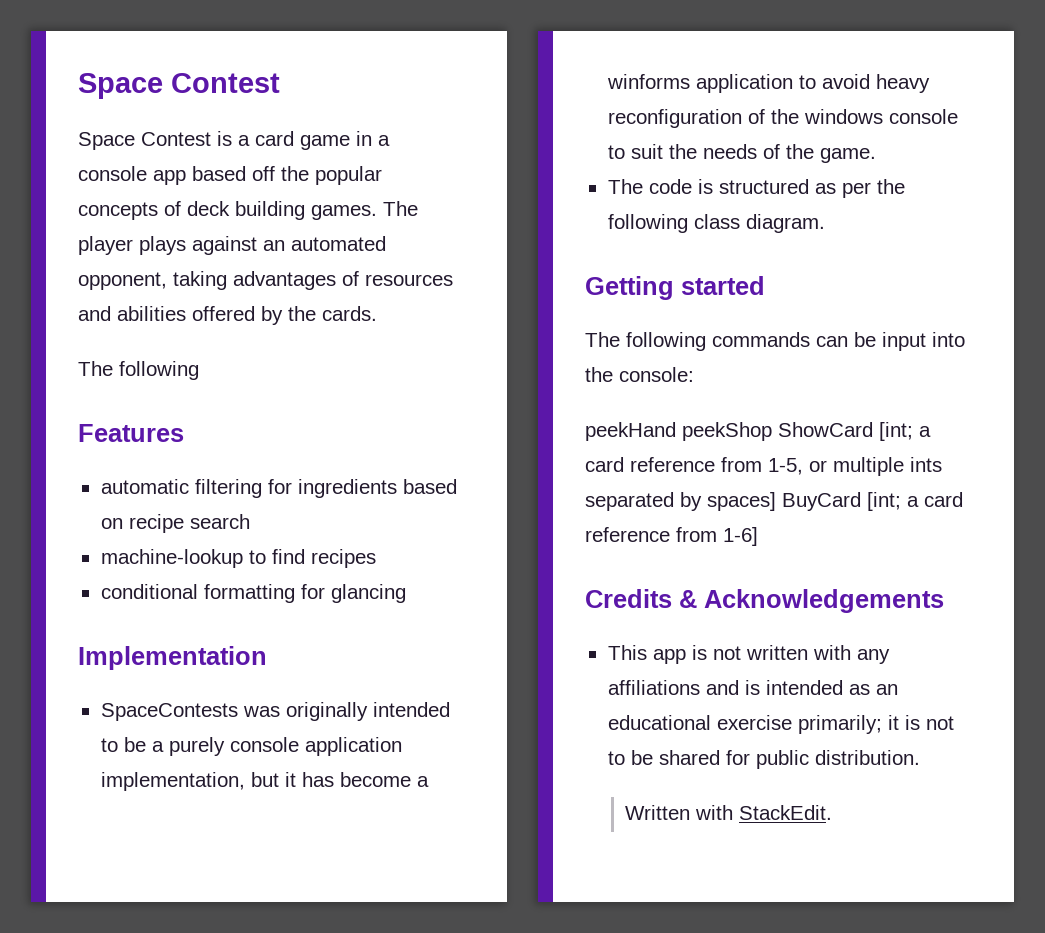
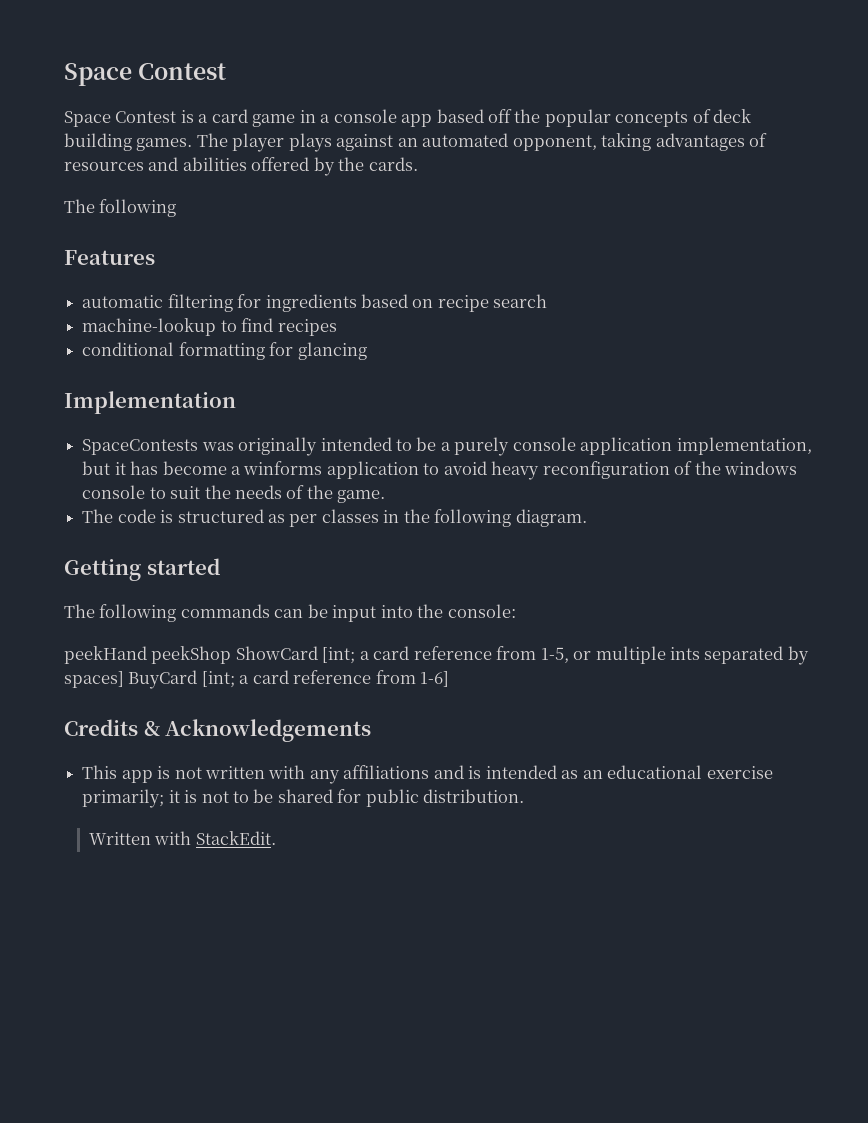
(871, 190) none -> [321,509,400,523] classes in
[693,214,740,229] class -> (512, 518) none

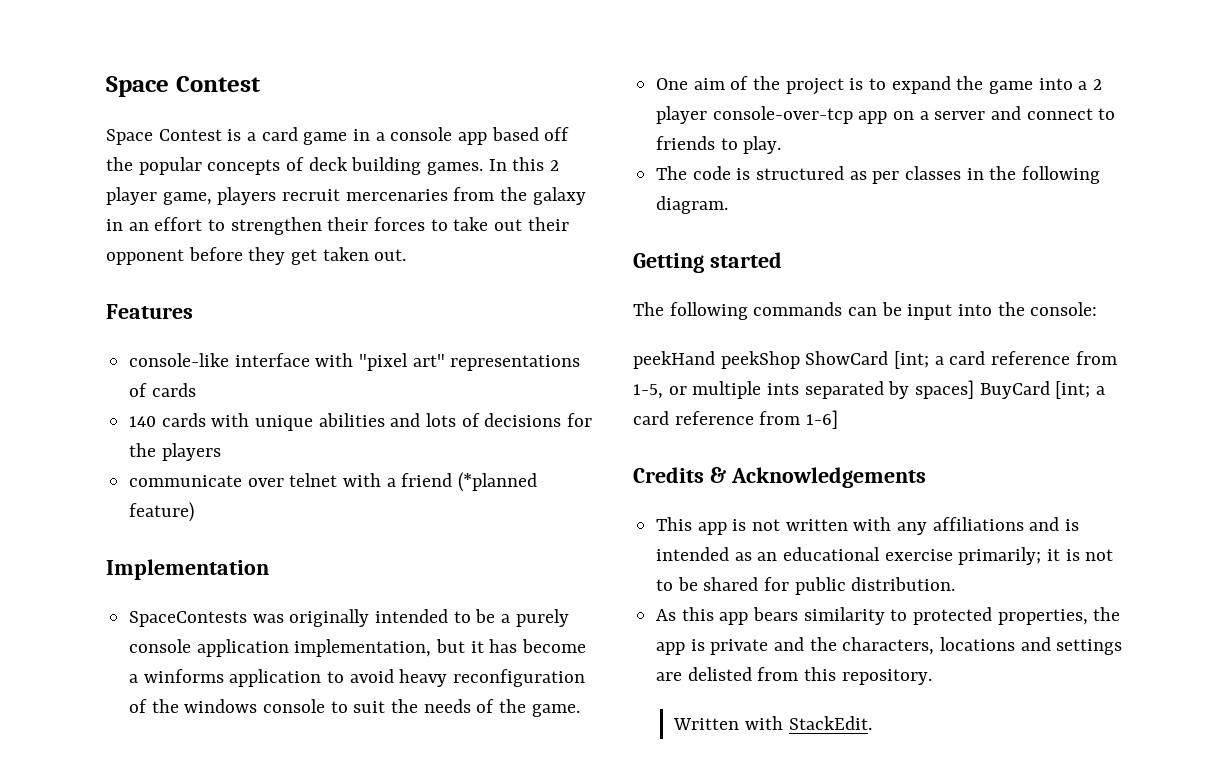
[196,133,768,152] [64,157,418,176] [64,199,177,217] [64,250,155,265] [82,294,548,312] [82,318,337,336] [82,342,367,360] The player plays against an automated opponent, taking advantages of resources and abilities offered by the cards. // The following // Features // automatic filtering for ingredients based on recipe search // machine-lookup to find recipes // conditional formatting for glancing -> [488,157,560,171] [106,187,586,205] [106,217,569,235] [106,247,407,265] [106,304,193,319] [129,353,581,371] [129,383,196,397] [129,413,593,431] [129,443,221,461] [129,472,538,492] [129,502,195,522] In this 2 player game, players recruit mercenaries from the galaxy in an effort to strengthen their forces to take out their opponent before they get taken out. // Features // console-like interface with "pixel art" representations of cards // 140 cards with unique abilities and lots of decisions for the players // communicate over telnet with a friend (*planned feature)
(386, 496) none -> [656,76,1103,95] [656,106,1116,124] [656,136,782,154] // One aim of the project is to expand the game into a 2 player console-over-tcp app on a server and connect to friends to play.
(525, 796) none -> [656,607,1121,625] [656,637,1123,655] [656,667,932,685] // As this app bears similarity to protected properties, the app is private and the characters, locations and settings are delisted from this repository.

